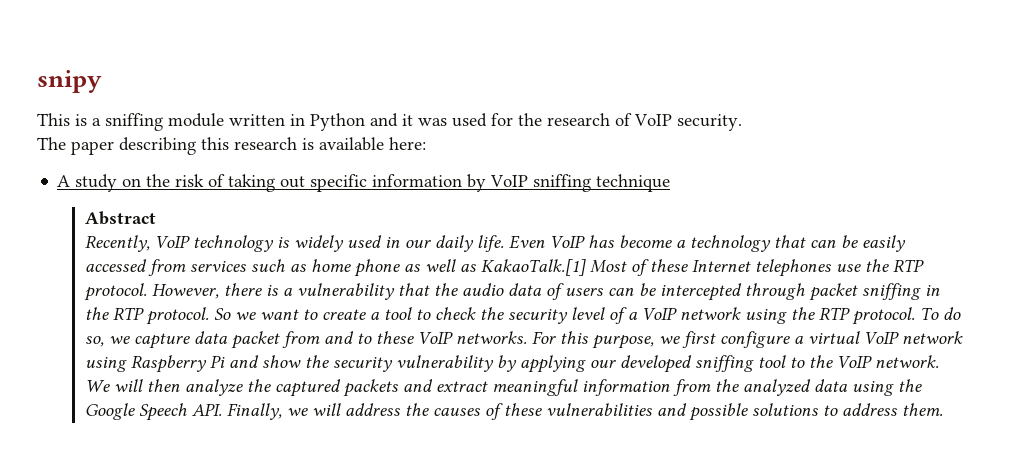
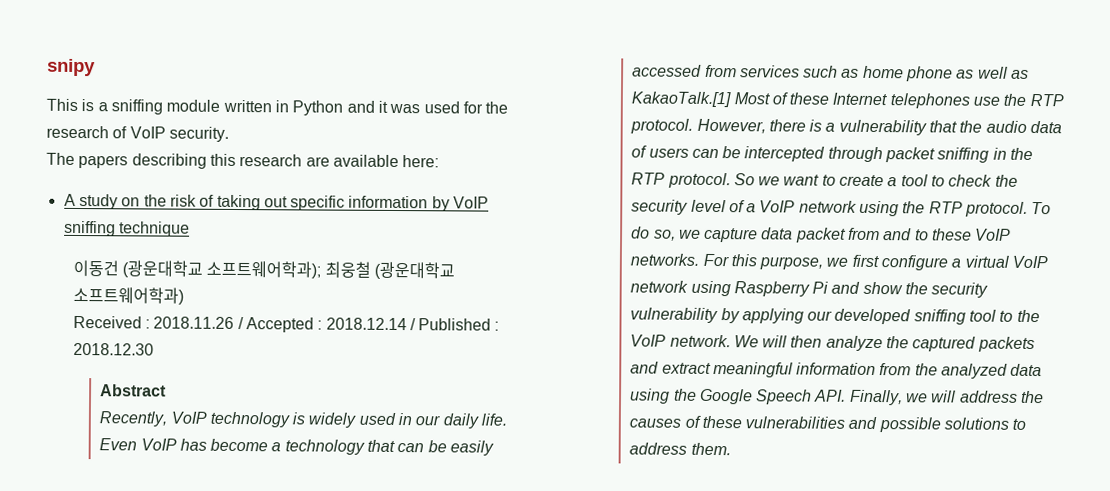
[71,141,114,155] paper -> [78,155,129,169] papers
[302,138,314,150] is -> [305,156,330,167] are
(671, 183) none -> [72,259,455,280] [72,286,184,305] [72,315,500,333] [72,342,154,356] // 이동건 (광운대학교 소프트웨어학과); 최웅철 (광운대학교 소프트웨어학과) // Received : 2018.11.26 / Accepted : 2018.12.14 / Published : 2018.12.30

